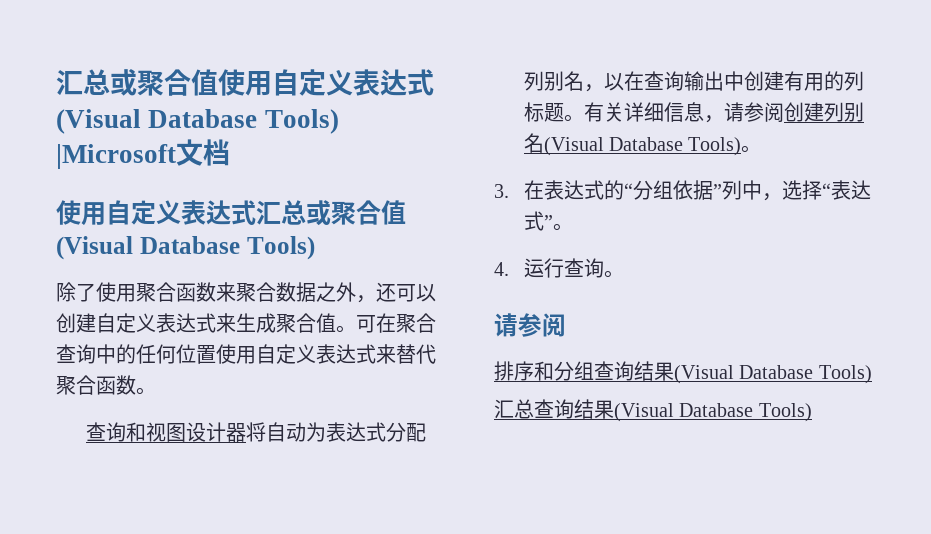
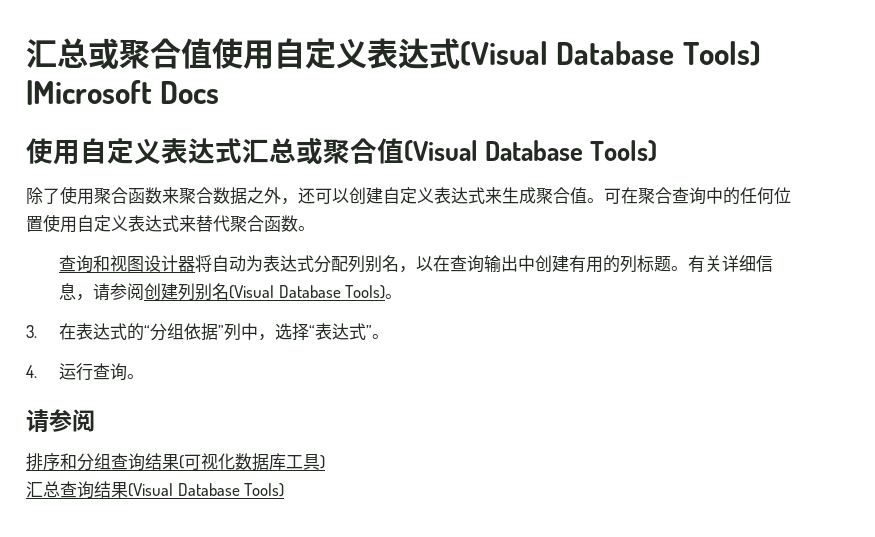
[176,139,230,166] 文档 -> [160,81,220,104] Docs
[674,365,872,384] (Visual Database Tools) -> [179,453,325,471] (可视化数据库工具)

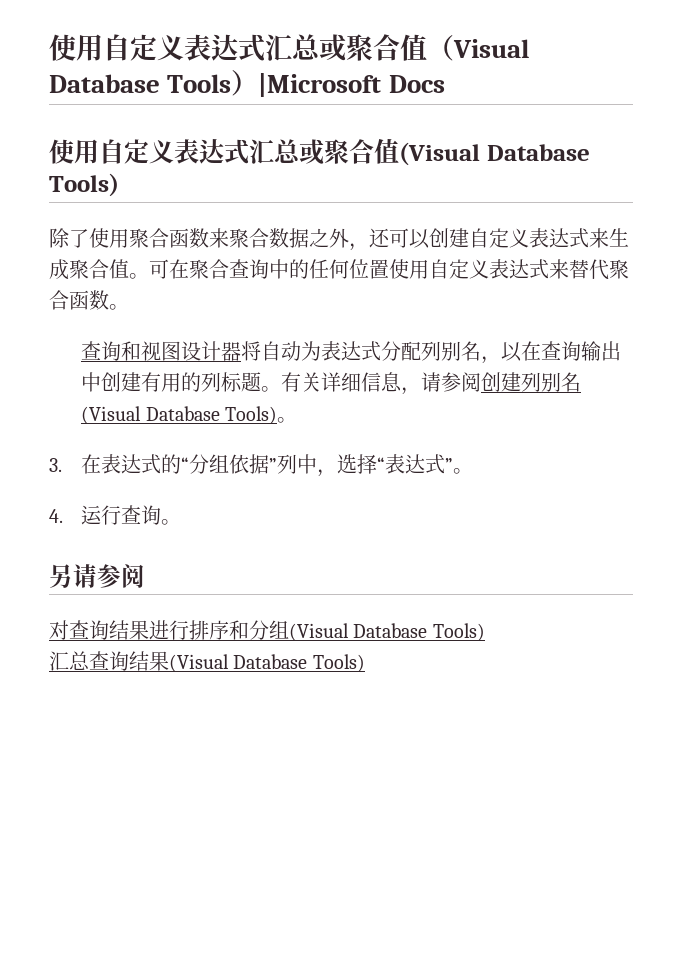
[26,38,761,70] 汇总或聚合值使用自定义表达式(Visual Database Tools) -> [49,34,529,62] [49,70,259,96] 使用自定义表达式汇总或聚合值（Visual Database Tools）
(145, 376) none -> [49,564,73,588] 另
[26,453,325,471] 排序和分组查询结果(可视化数据库工具) -> [49,620,485,641] 对查询结果进行排序和分组(Visual Database Tools)

